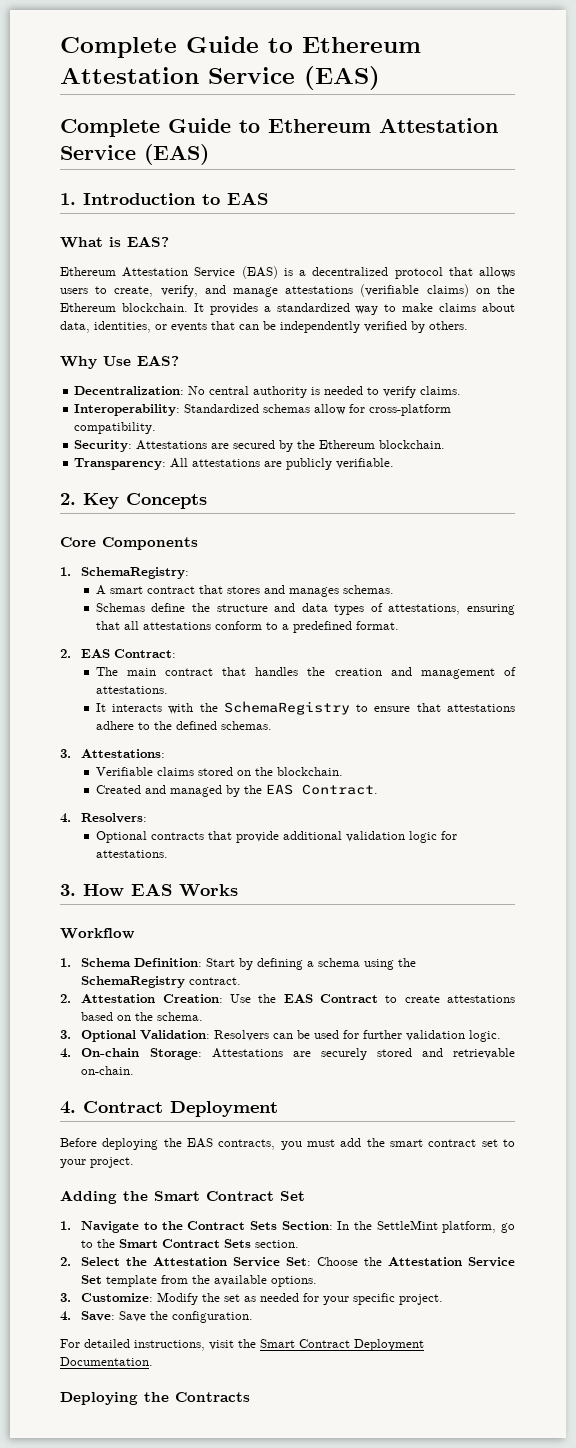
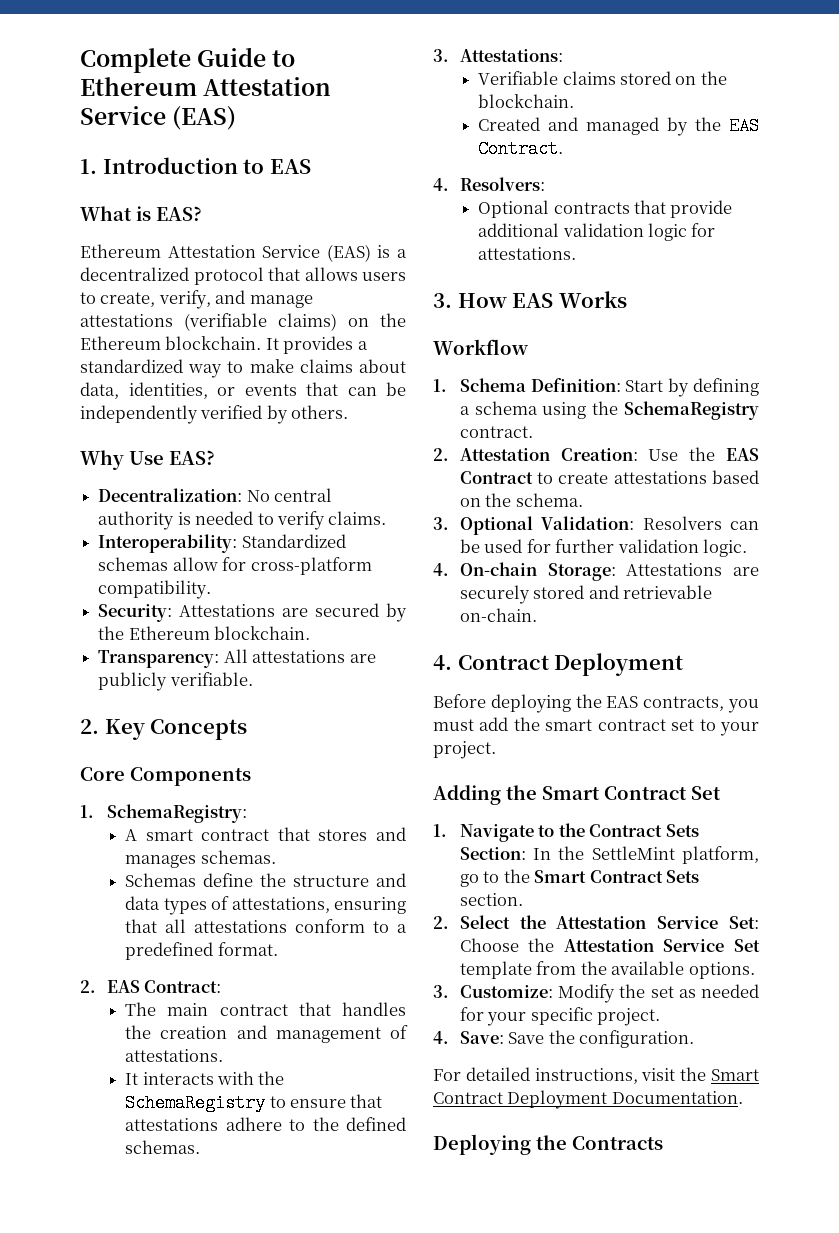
[60,36,421,58] [60,66,380,90] [60,118,498,137] [60,144,209,165] Complete Guide to Ethereum Attestation Service (EAS) // Complete Guide to Ethereum Attestation Service (EAS) -> [80,47,296,73] [80,77,332,96] [80,106,237,130] Complete Guide to Ethereum Attestation Service (EAS)

